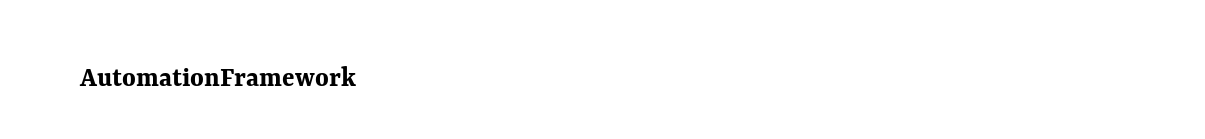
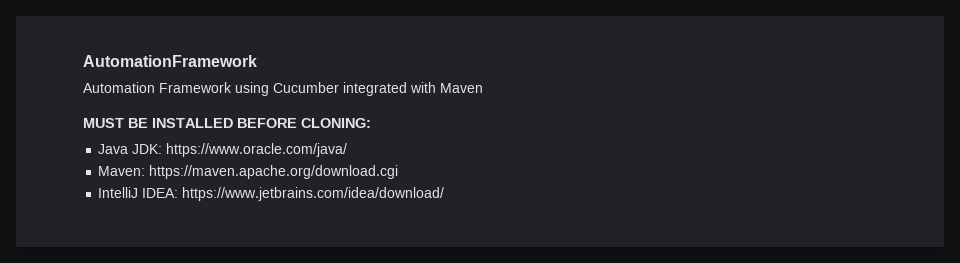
(356, 76) none -> [83,82,483,96] [83,118,371,128] [98,143,348,157] [98,165,399,179] [98,187,445,201] // Automation Framework using Cucumber integrated with Maven // MUST BE INSTALLED BEFORE CLONING: // Java JDK: https://www.oracle.com/java/ // Maven: https://maven.apache.org/download.cgi // IntelliJ IDEA: https://www.jetbrains.com/idea/download/

